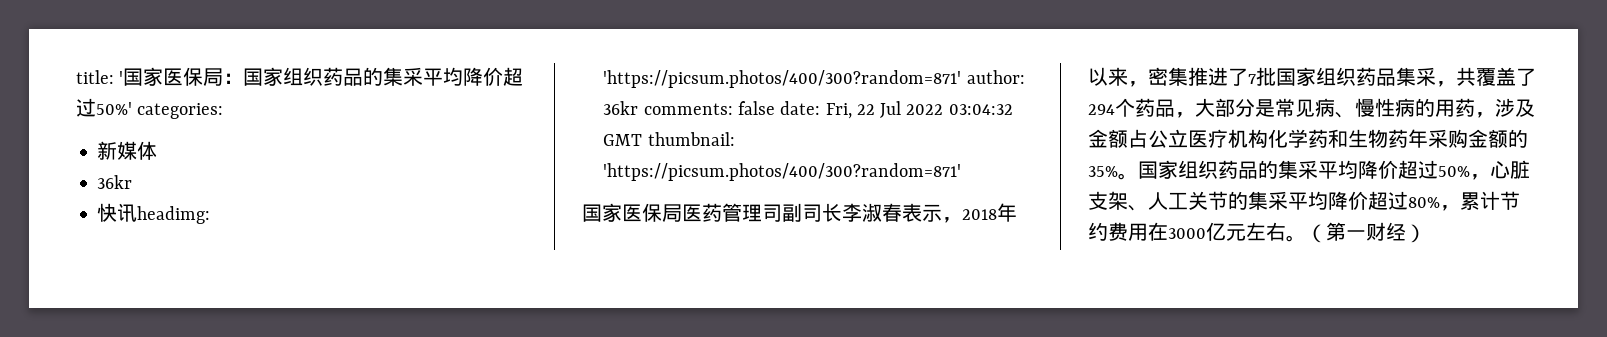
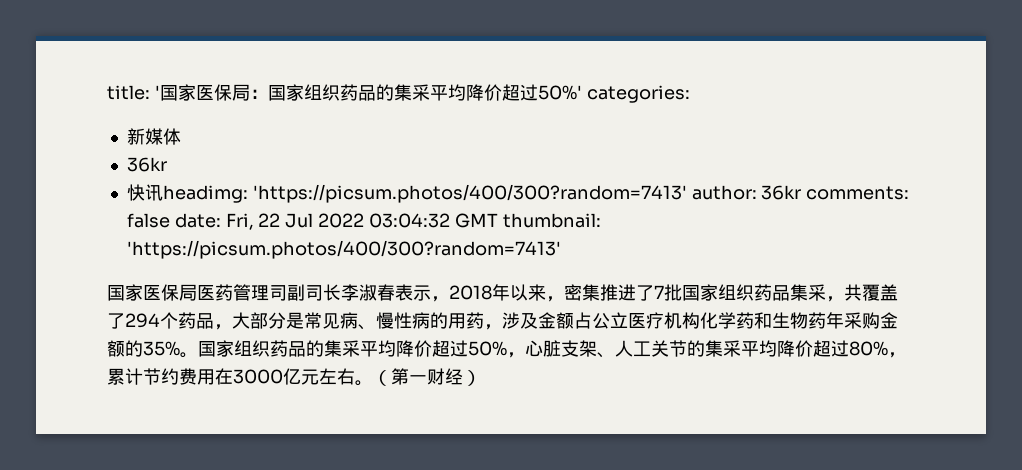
[603,70,962,88] 'https://picsum.photos/400/300?random=871' -> [252,184,687,203] 'https://picsum.photos/400/300?random=7413'
[603,163,962,181] 'https://picsum.photos/400/300?random=871' -> [126,240,561,259] 'https://picsum.photos/400/300?random=7413'

